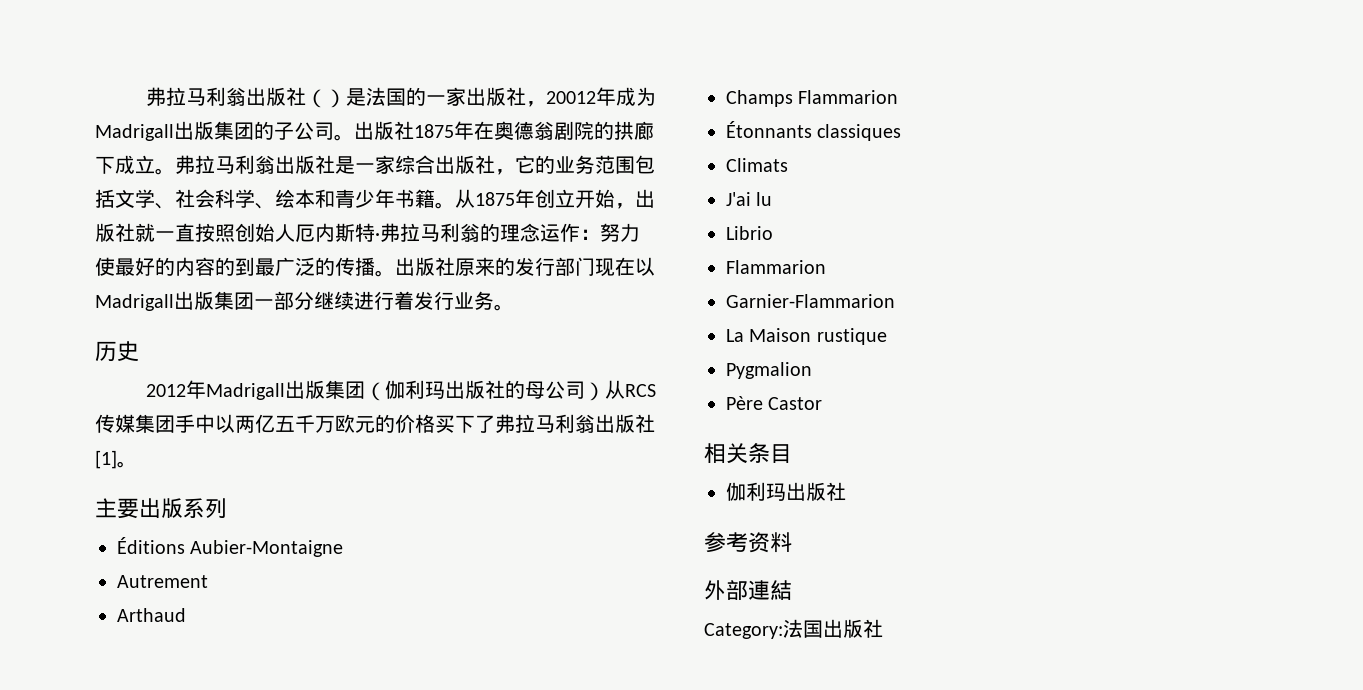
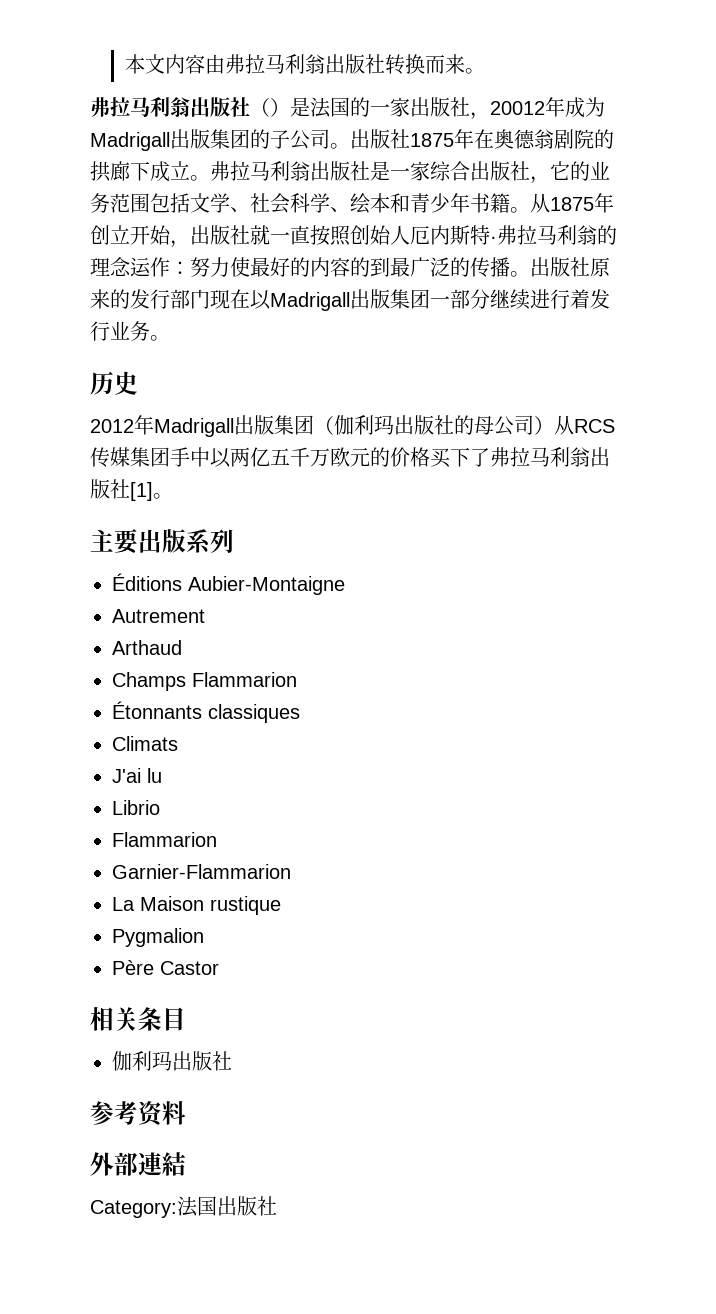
(146, 96) none -> [124,54,485,75] 本文内容由弗拉马利翁出版社转换而来。 //

